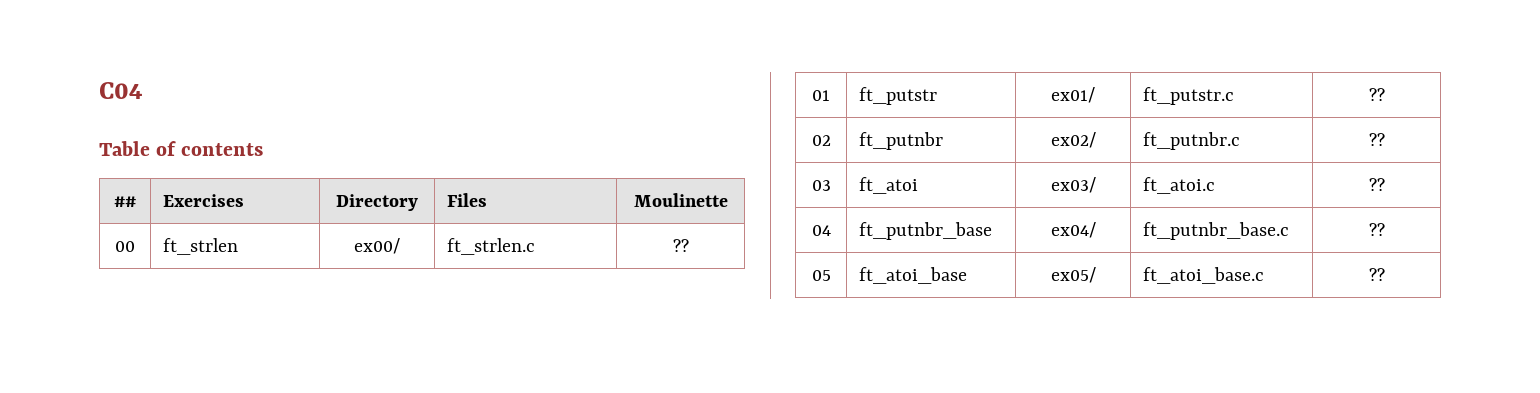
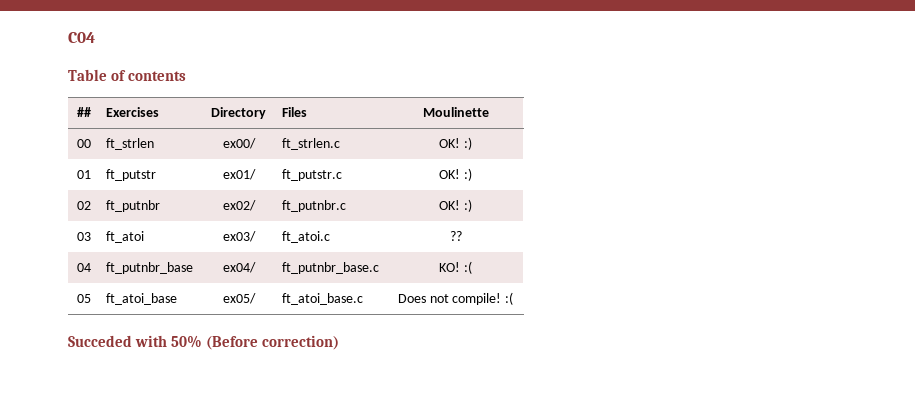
[672,239,689,252] ?? -> [439,137,472,150] OK! :)
[1368,88,1385,101] ?? -> [439,168,472,181] OK! :)
[1368,133,1385,146] ?? -> [439,199,472,212] OK! :)
[1368,223,1385,236] ?? -> [439,261,472,274] KO! :(
[1368,268,1385,281] ?? -> [397,292,514,305] [68,335,340,350] Does not compile! :( // Succeded with 50% (Before correction)

